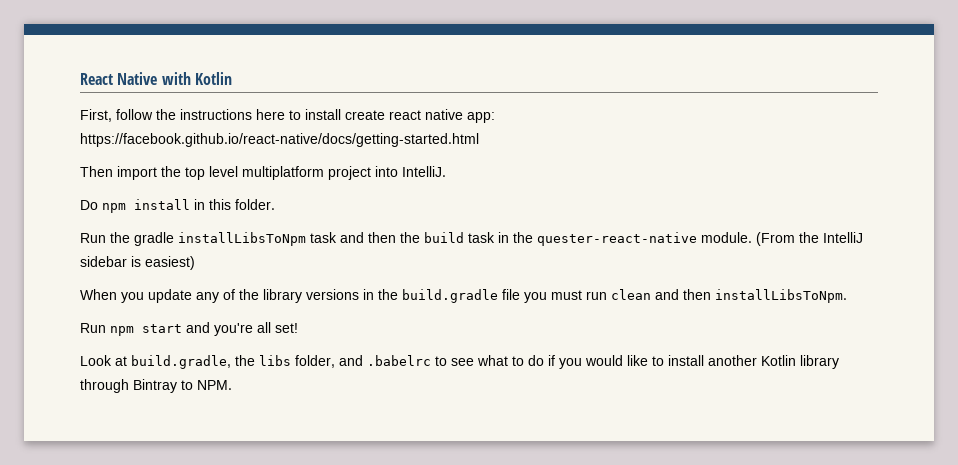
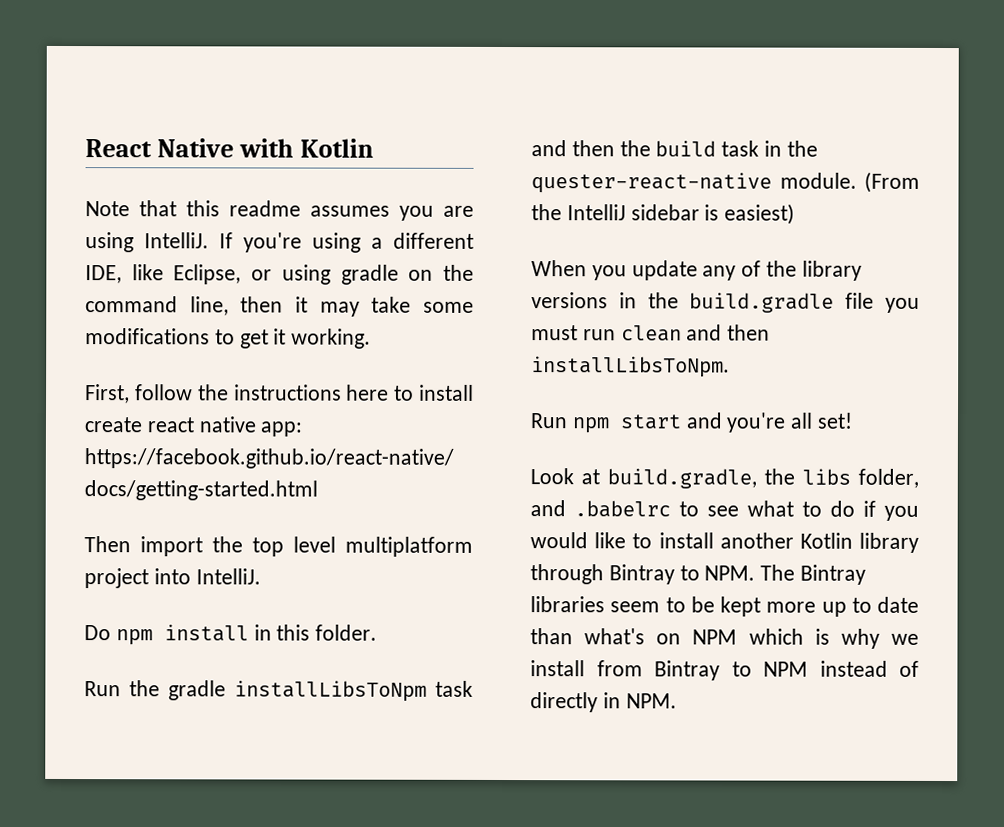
(232, 78) none -> [85,200,474,221] [85,232,474,253] [85,264,475,285] [85,296,474,317] [85,328,372,349] // Note that this readme assumes you are using IntelliJ. If you're using a different IDE, like Eclipse, or using gradle on the command line, then it may take some modifications to get it working.
(232, 385) none -> [760,564,867,585] [530,596,919,617] [530,628,919,649] [530,660,919,681] [530,692,677,713] The Bintray libraries seem to be kept more up to date than what's on NPM which is why we install from Bintray to NPM instead of directly in NPM.

